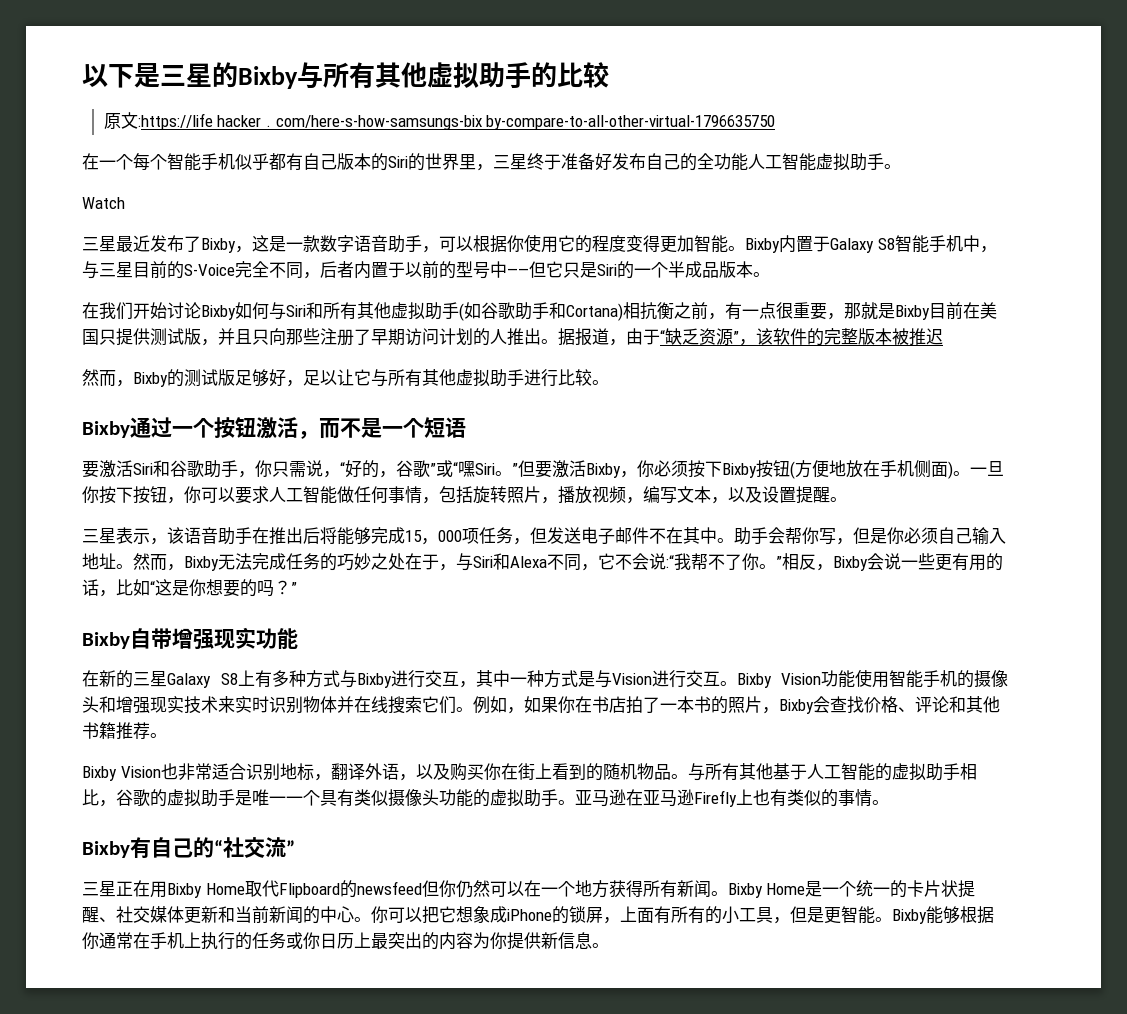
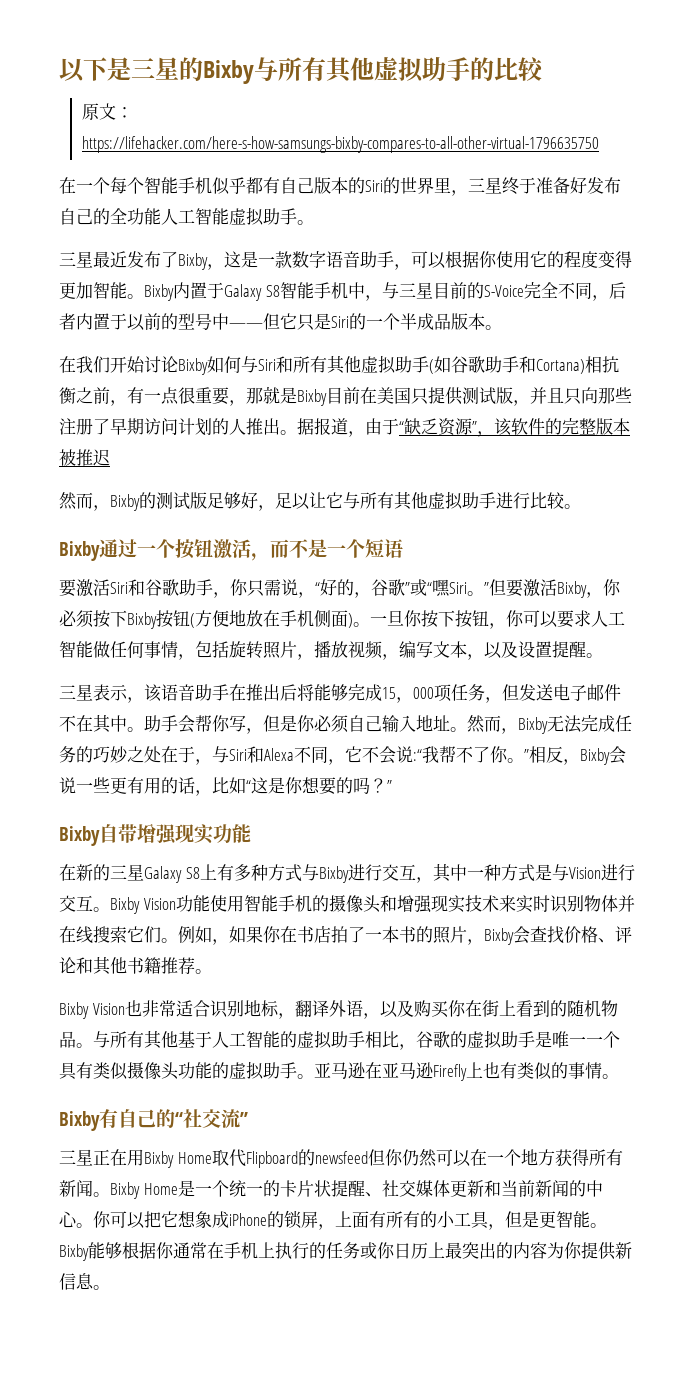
[137,113,776,130] :https://life hacker . com/here-s-how-samsungs-bix by-compare-to-all-other-virtual-1796635750 -> [115,107,133,118] [81,136,599,153] ：https://lifehacker.com/here-s-how-samsungs-bixby-compares-to-all-other-virtual-1796635750
[82,197,125,209] // Watch -> (314, 222) none

